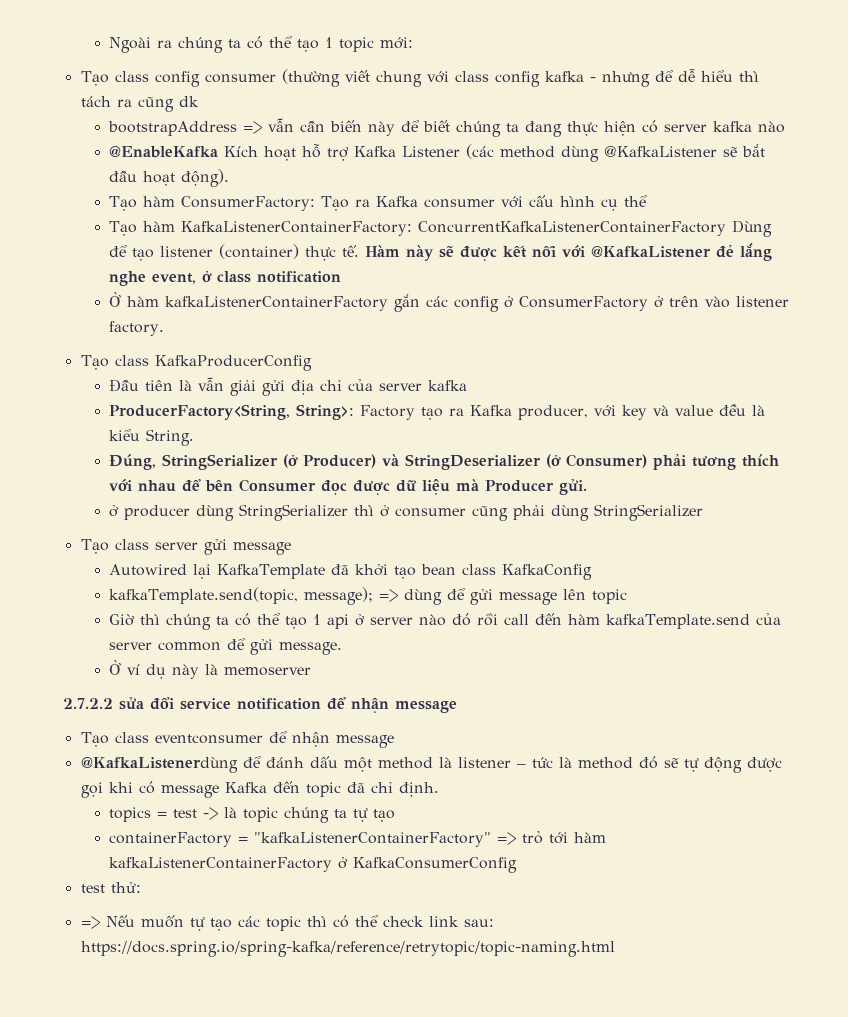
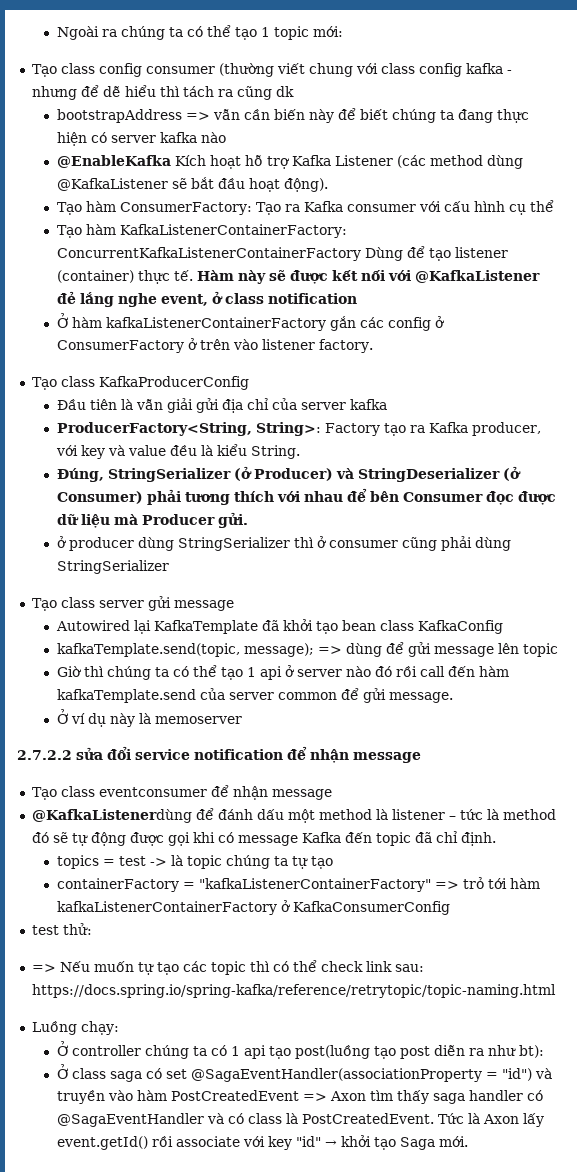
(615, 949) none -> [31,1021,119,1035] [56,1041,544,1059] [56,1064,552,1082] [56,1090,543,1104] [56,1113,544,1127] [56,1135,468,1150] // Luồng chạy: // Ở controller chúng ta có 1 api tạo post(luồng tạo post diễn ra như bt): // Ở class saga có set @SagaEventHandler(associationProperty = "id") và truyền vào hàm PostCreatedEvent => Axon tìm thấy saga handler có @SagaEventHandler và có class là PostCreatedEvent. Tức là Axon lấy event.getId() rồi associate với key "id" → khởi tạo Saga mới.

